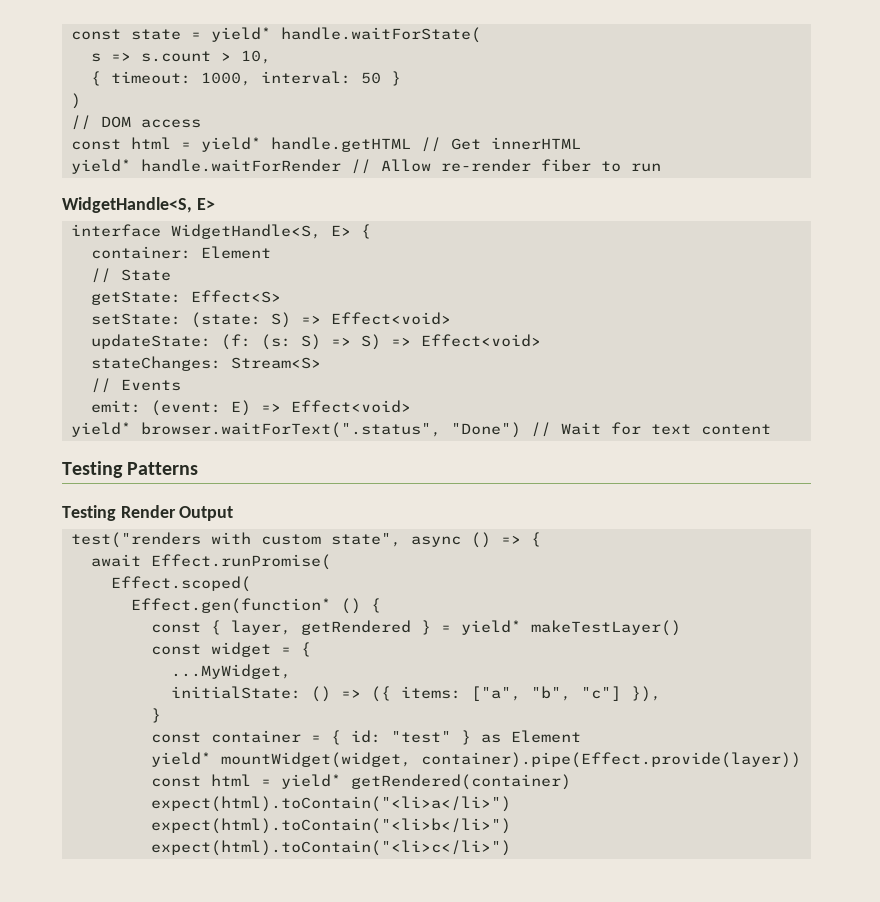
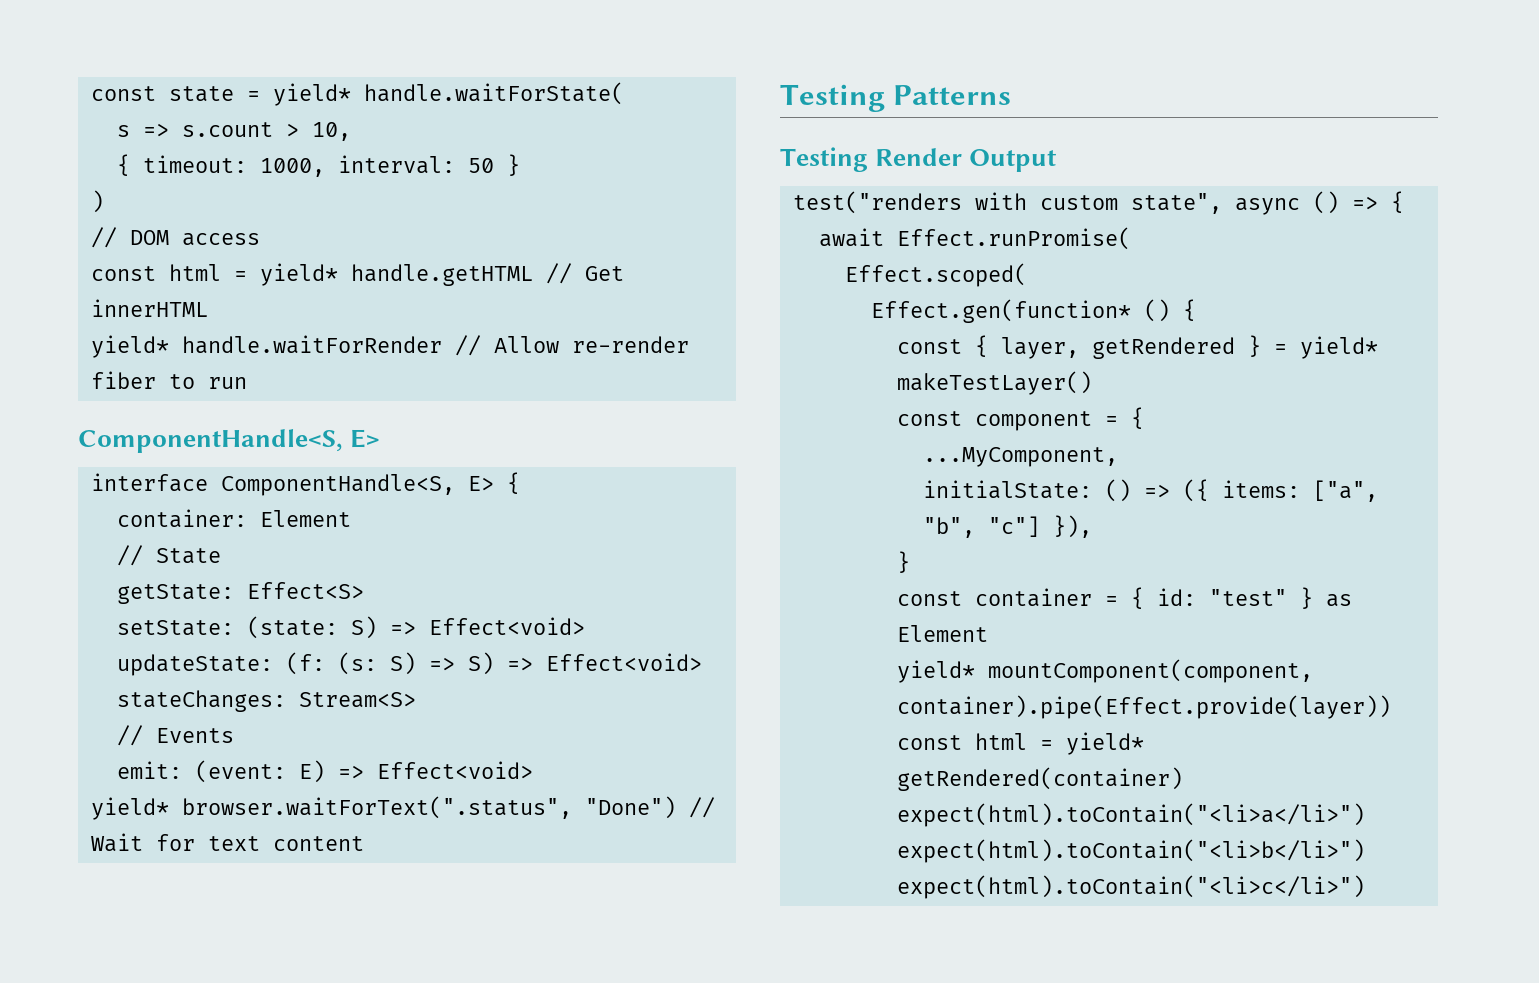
[62,197,192,213] WidgetHandle<S, -> [78,429,343,453] ComponentHandle<S,
[171,224,322,239] WidgetHandle<S, -> [220,474,455,496] ComponentHandle<S,
[211,642,272,657] widget -> [974,411,1092,431] component
[171,664,292,679] ...MyWidget, -> [922,447,1118,467] ...MyComponent,
[221,752,412,768] mountWidget(widget, -> [987,659,1313,683] mountComponent(component,

